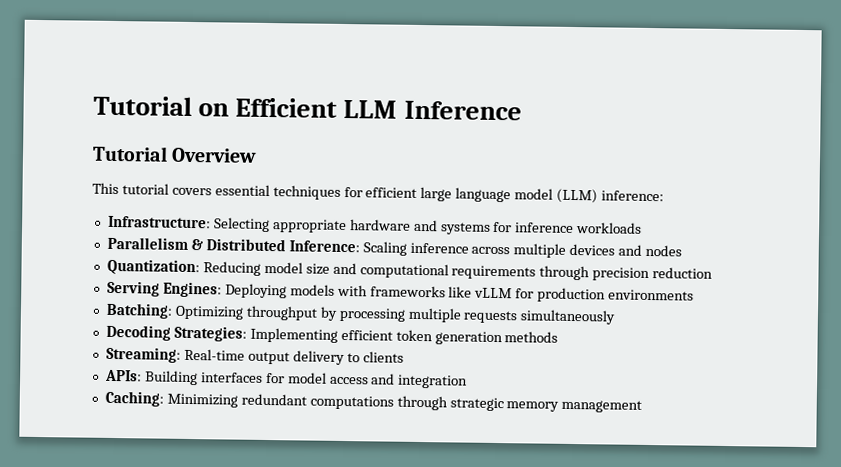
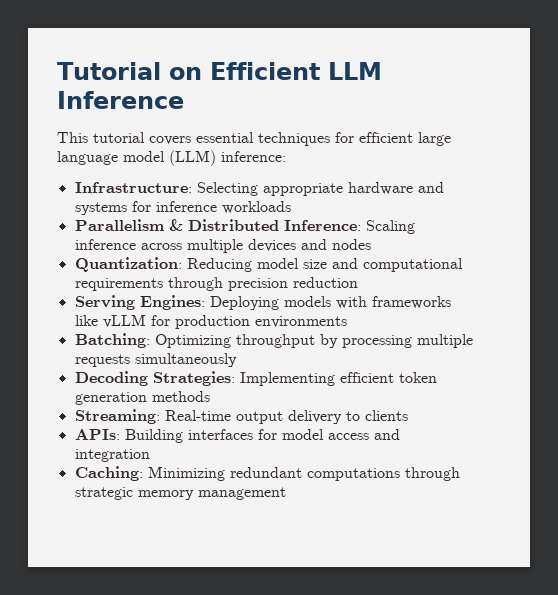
[92,145,258,163] // Tutorial Overview -> (184, 100) none

